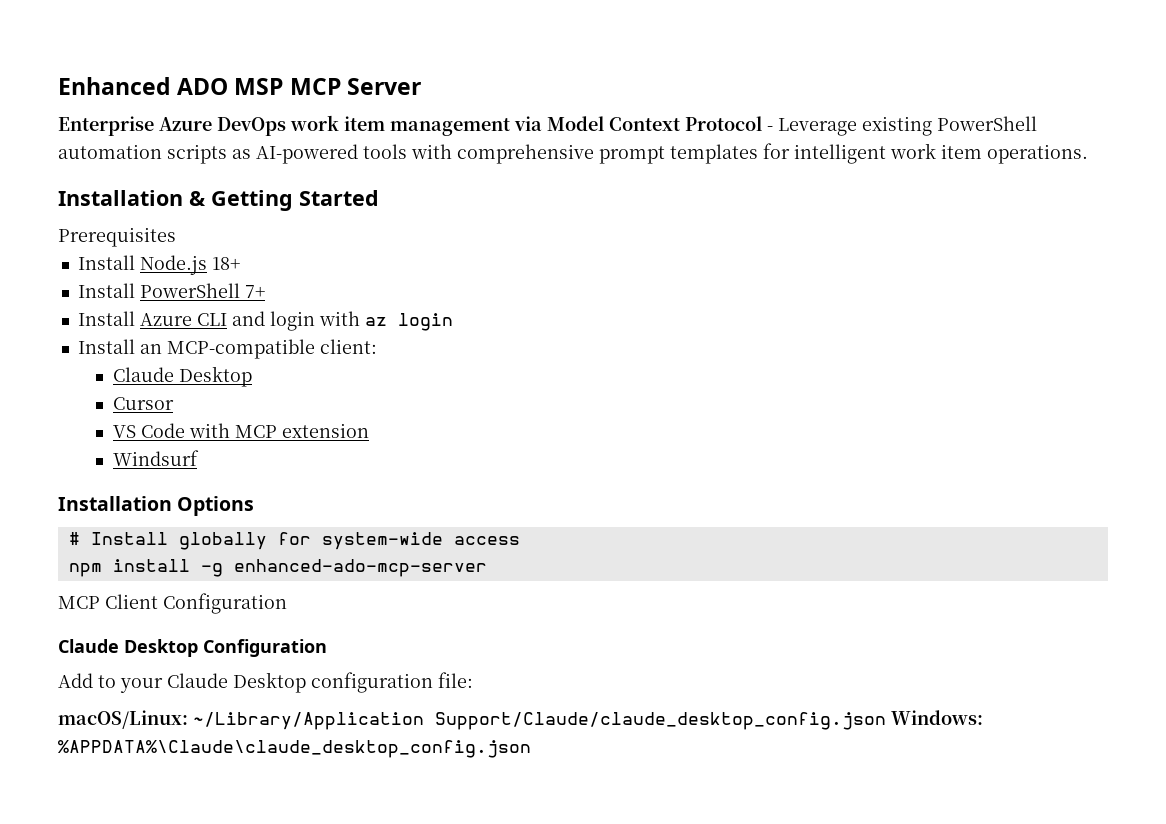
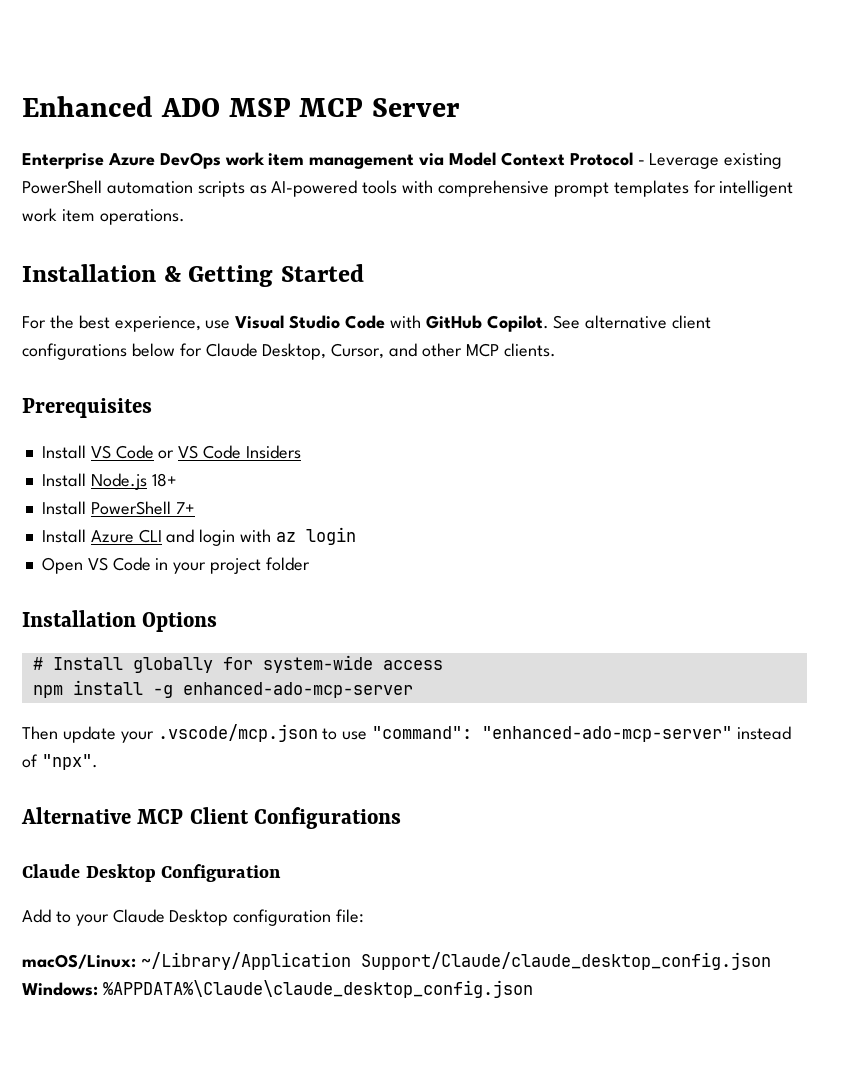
[58,227,176,247] Prerequisites -> [22,315,712,332] [22,343,556,360] [22,398,152,418] [41,445,301,459] For the best experience, use Visual Studio Code with GitHub Copilot. See alternative client configurations below for Claude Desktop, Cursor, and other MCP clients. // Prerequisites // Install VS Code or VS Code Insiders
[77,339,377,359] [112,366,252,387] [112,397,174,410] [112,423,369,438] [112,450,199,466] Install an MCP-compatible client: // Claude Desktop // Cursor // VS Code with MCP extension // Windsurf -> [41,557,310,574] Open VS Code in your project folder
(487, 568) none -> [22,724,792,743] [22,754,98,770] [21,807,131,824] Then update your .vscode/mcp.json to use "command": "enhanced-ado-mcp-server" instead of "npx". // Alternative
[163,593,287,614] Configuration -> [254,807,402,829] Configurations

